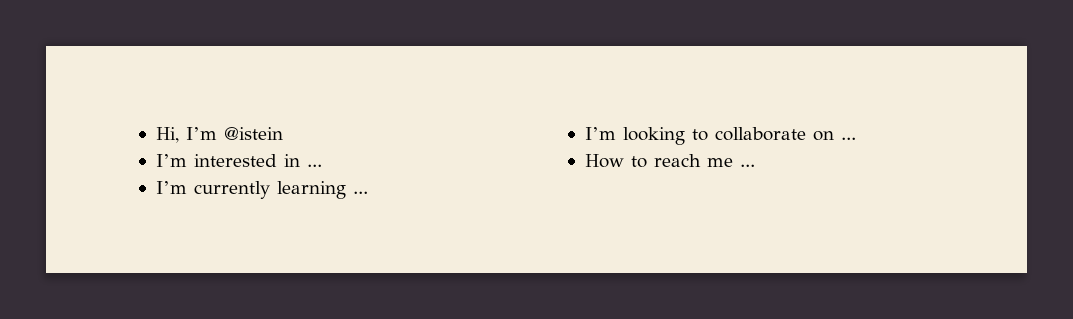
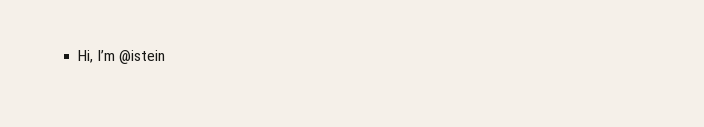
[155,154,322,167] [155,181,368,199] [584,127,856,145] [584,154,755,168] // I’m interested in ... // I’m currently learning ... // I’m looking to collaborate on ... // How to reach me ... -> (166, 57) none

